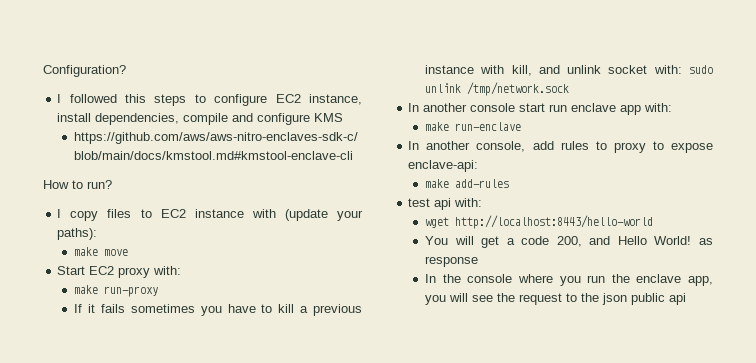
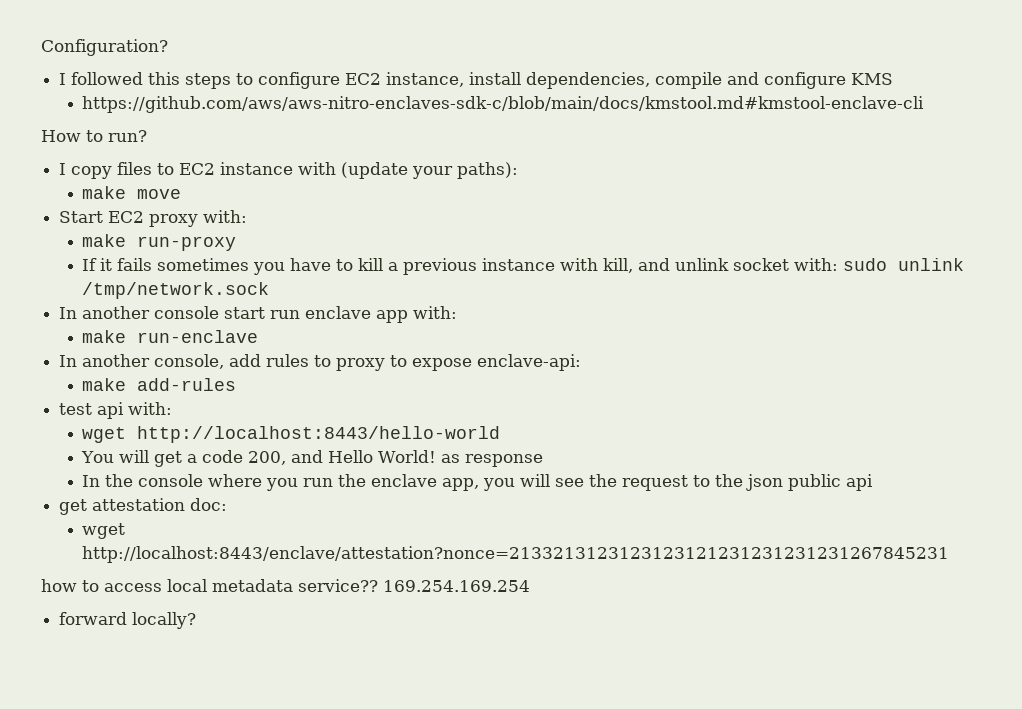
(687, 299) none -> [59,498,228,515] [82,523,126,539] [82,546,950,563] [41,579,530,592] [59,612,197,629] // get attestation doc: // wget http://localhost:8443/enclave/attestation?nonce=2133213123123123121231231231231267845231 // how to access local metadata service?? 169.254.169.254 // forward locally?

